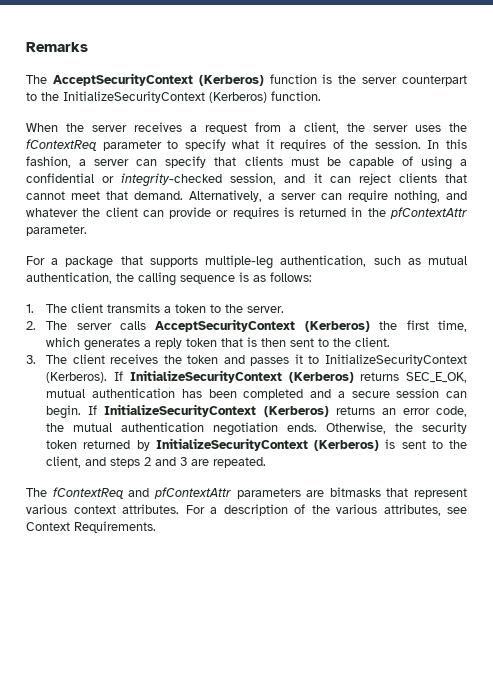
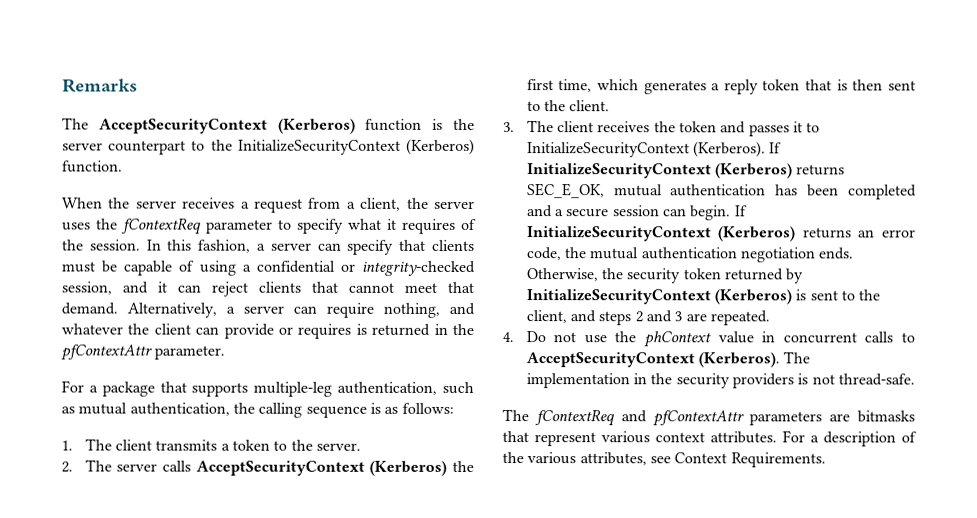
(267, 462) none -> [502,331,915,348] [525,351,811,368] [525,373,915,389] // 4. Do not use the phContext value in concurrent calls to AcceptSecurityContext (Kerberos). The implementation in the security providers is not thread-safe.

